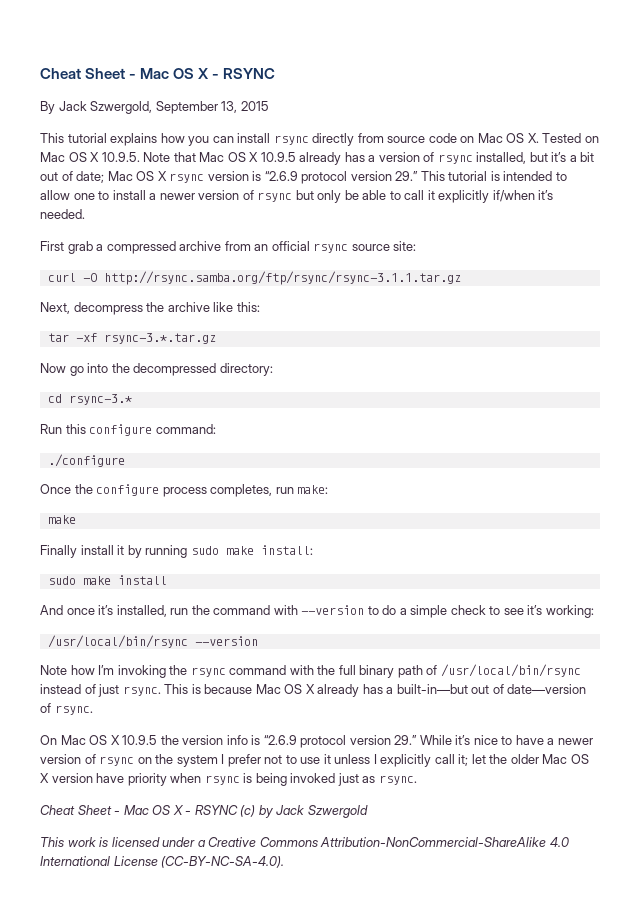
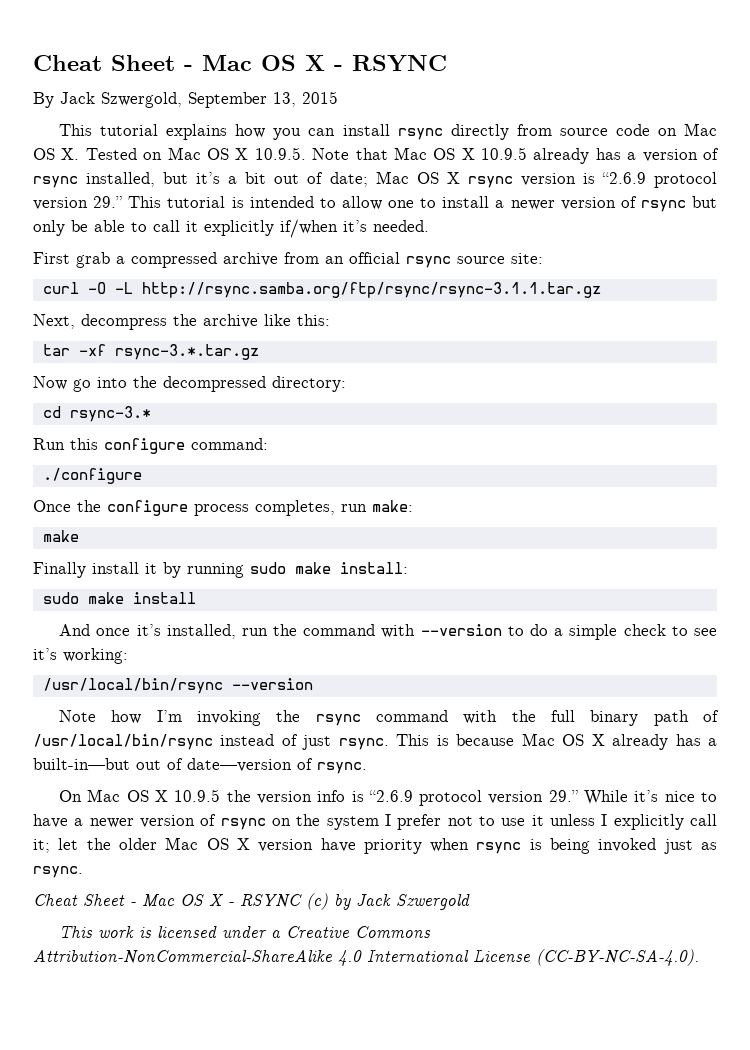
(97, 277) none -> [114,282,133,294] -L

